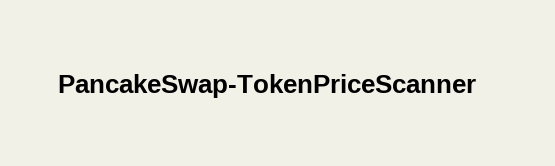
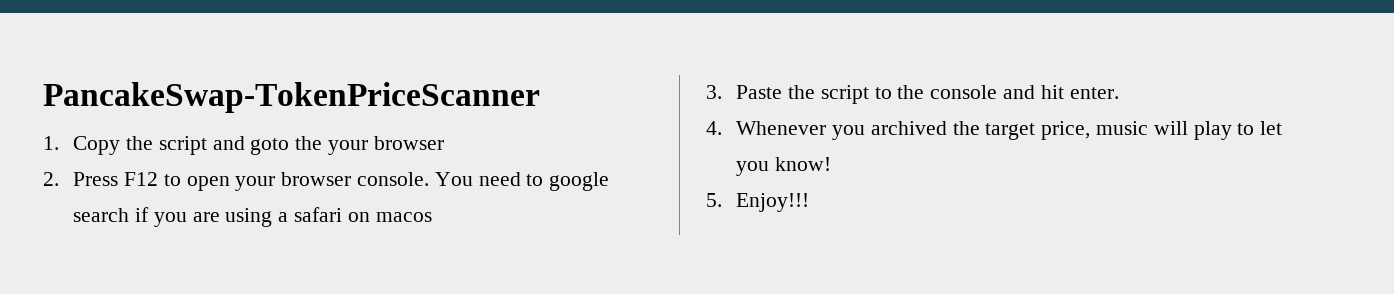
(476, 86) none -> [43,136,444,155] [43,172,610,191] [73,207,432,227] [706,85,1119,104] [706,121,1283,140] [736,157,831,176] [706,193,810,212] // 1. Copy the script and goto the your browser // 2. Press F12 to open your browser console. You need to google search if you are using a safari on macos // 3. Paste the script to the console and hit enter. // 4. Whenever you archived the target price, music will play to let you know! // 5. Enjoy!!!

